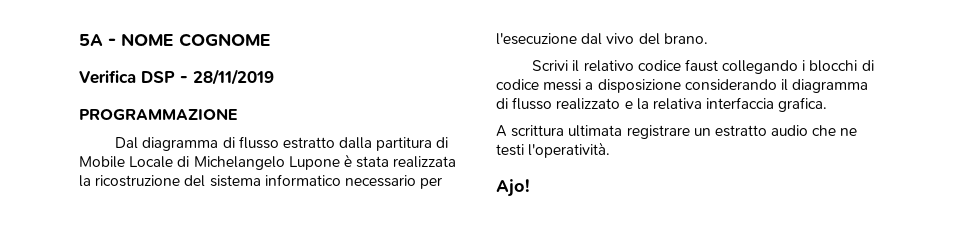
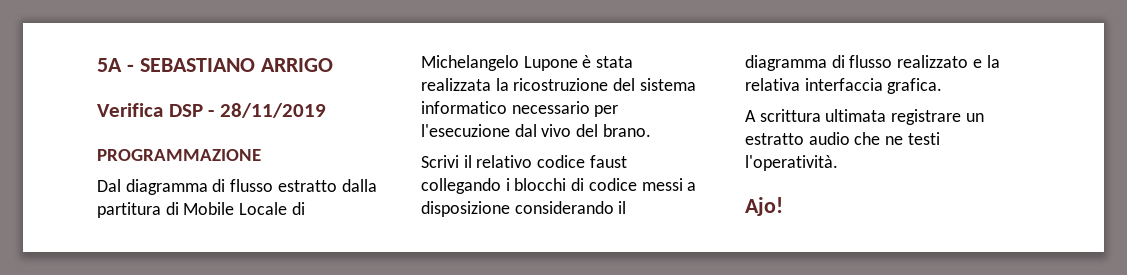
[121,33,271,47] NOME COGNOME -> [139,58,333,72] SEBASTIANO ARRIGO

